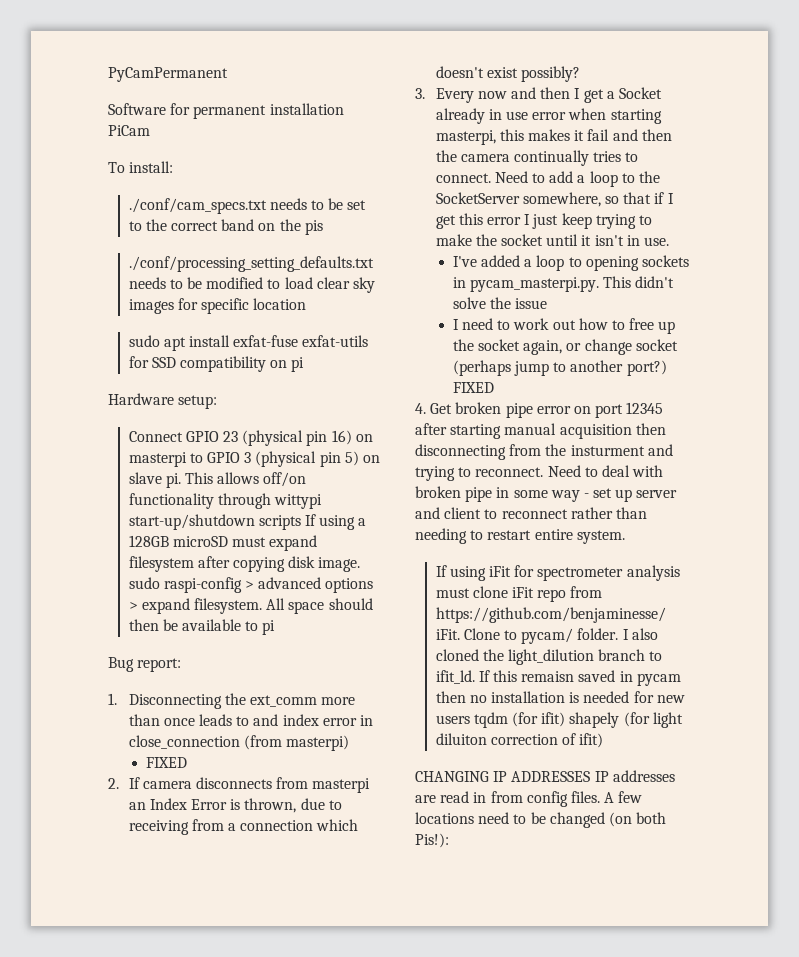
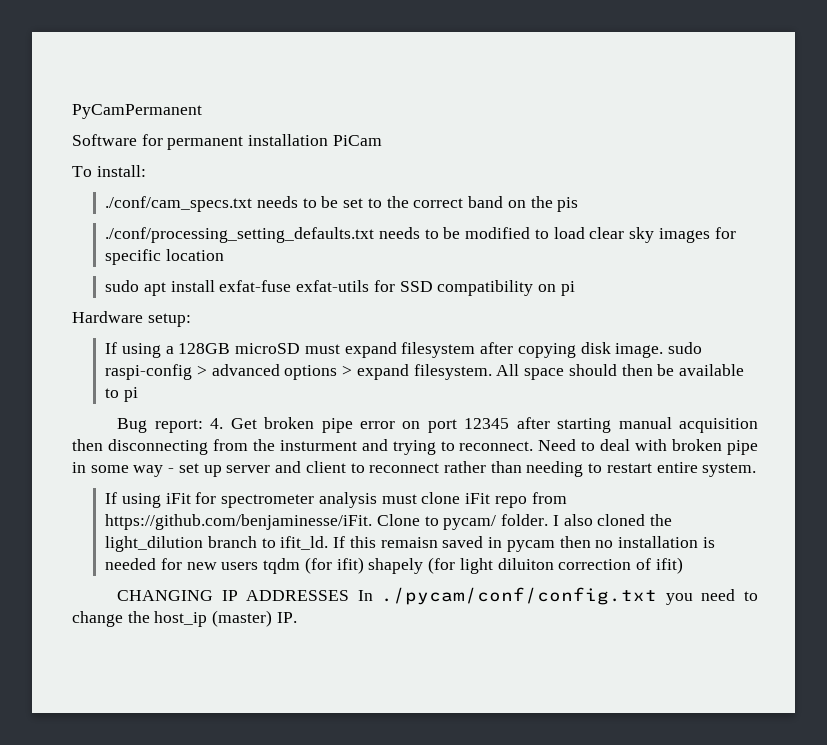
[128,430,373,446] [128,451,381,467] [128,472,307,488] [128,493,323,509] [128,514,301,530] Connect GPIO 23 (physical pin 16) on masterpi to GPIO 3 (physical pin 5) on slave pi. This allows off/on functionality through wittypi start-up/shutdown scripts -> (191, 320) none
[108,693,356,709] [128,714,374,726] [128,735,350,751] [145,757,187,768] [108,777,371,793] [128,798,342,813] [128,819,359,835] [435,66,581,82] [415,87,663,103] [435,108,662,124] [435,129,672,145] [435,150,639,166] [435,171,661,187] [435,192,674,207] [435,213,653,229] [435,234,670,246] [452,255,689,271] [452,276,675,292] [452,297,548,309] [452,318,676,334] [452,339,678,355] [452,360,667,376] [452,382,494,393] // 1. Disconnecting the ext_comm more than once leads to and index error in close_connection (from masterpi) // FIXED // 2. If camera disconnects from masterpi an Index Error is thrown, due to receiving from a connection which doesn't exist possibly? // 3. Every now and then I get a Socket already in use error when starting masterpi, this makes it fail and then the camera continually tries to connect. Need to add a loop to the SocketServer somewhere, so that if I get this error I just keep trying to make the socket until it isn't in use. // I've added a loop to opening sockets in pycam_masterpi.py. This didn't solve the issue // I need to work out how to free up the socket again, or change socket (perhaps jump to another port?) FIXED // -> (203, 426) none
[594,770,675,782] [415,791,643,807] [415,812,667,828] [415,833,449,848] IP addresses are read in from config files. A few locations need to be changed (on both Pis!): -> [357,587,758,605] [72,610,297,627] In ./pycam/conf/config.txt you need to change the host_ip (master) IP.

